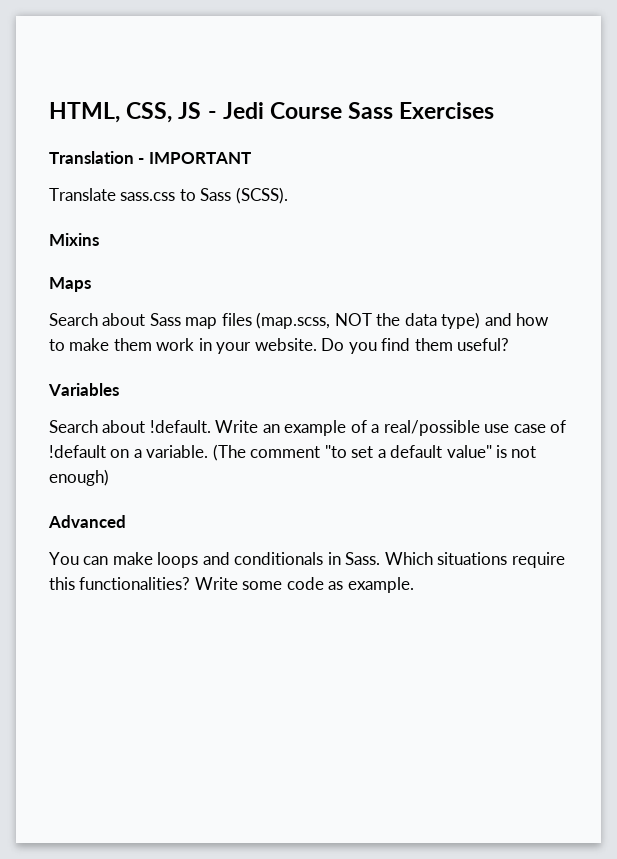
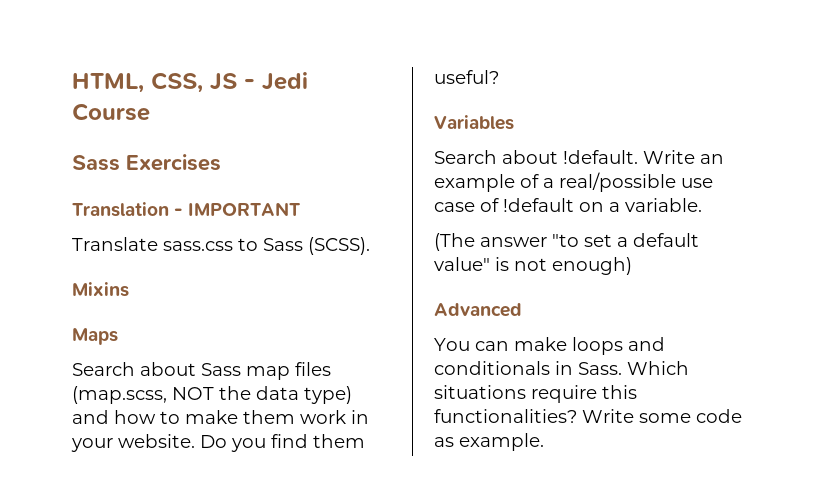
(343, 110) none -> (150, 112) //
[212,444,321,461] (The comment -> [434,233,547,251] // (The answer

